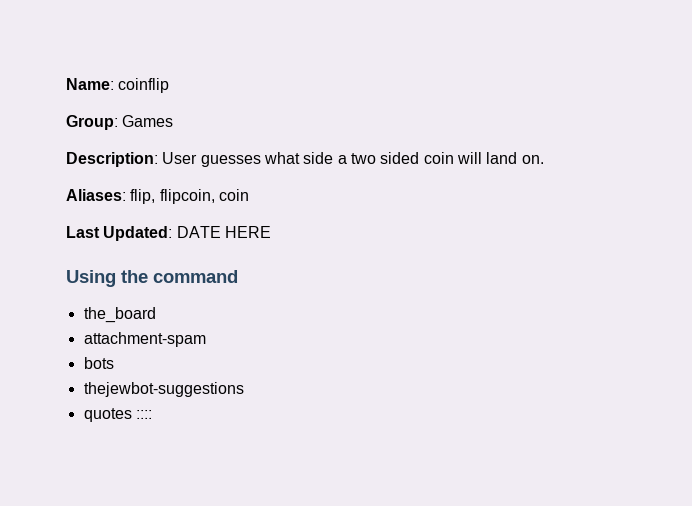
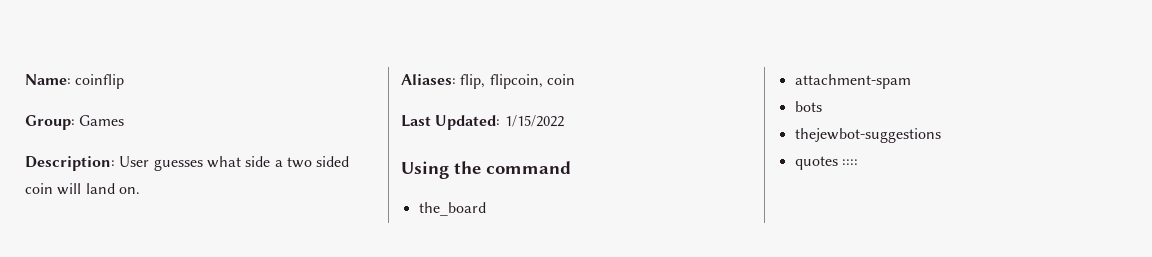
[176,226,271,238] DATE HERE -> [504,115,564,127] 1/15/2022

